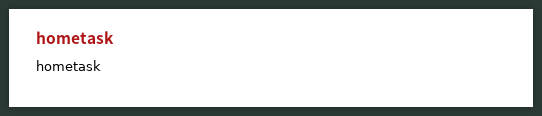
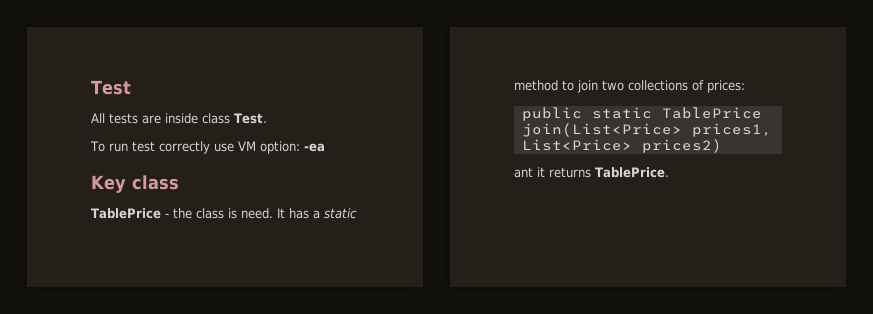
[36,31,114,44] [36,60,101,71] hometask // hometask -> [91,80,131,95] [91,113,267,124] [90,141,325,154] [91,175,179,193] [91,208,357,219] [514,80,745,93] [521,107,762,121] [521,123,772,137] [521,139,722,153] [514,167,669,178] Test // All tests are inside class Test. // To run test correctly use VM option: -ea // Key class // TablePrice - the class is need. It has a static method to join two collections of prices: // public static TablePrice join(List<Price> prices1, List<Price> prices2) // ant it returns TablePrice.

